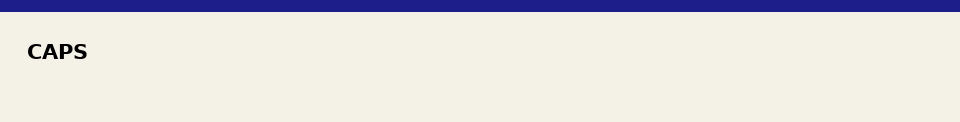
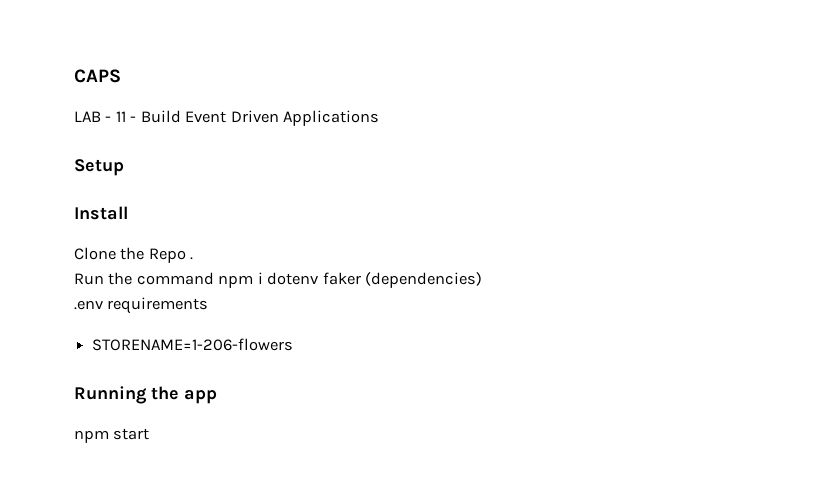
(88, 51) none -> [74,110,380,126] [74,159,124,176] [74,206,128,220] [74,247,194,263] [74,272,483,288] [74,297,209,314] [92,338,294,351] [74,386,217,404] [74,428,150,443] // LAB - 11 - Build Event Driven Applications // Setup // Install // Clone the Repo . // Run the command npm i dotenv faker (dependencies) // .env requirements // STORENAME=1-206-flowers // Running the app // npm start

